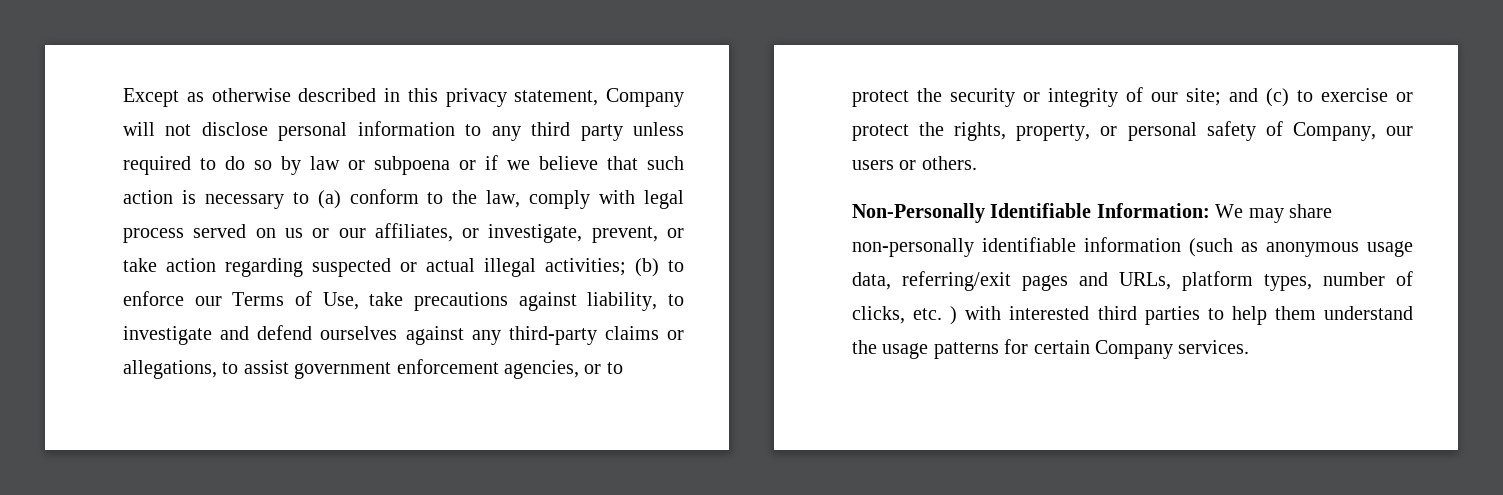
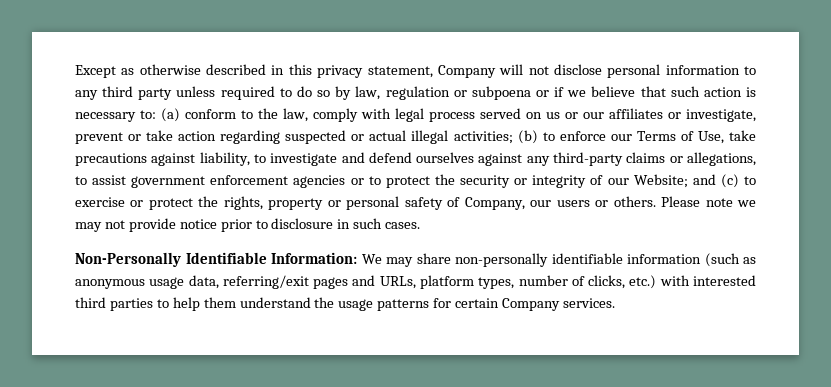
[310,156,340,170] law -> [355,86,450,100] law, regulation
[292,192,309,204] to -> [140,110,156,119] to:
[374,223,453,242] affiliates, -> [609,108,663,119] affiliates
[591,226,658,243] prevent, -> [75,132,123,144] prevent
[504,360,579,379] agencies, -> [293,175,346,188] agencies
[1186,88,1221,106] site; -> [633,174,688,188] Website;
[1016,124,1091,141] property, -> [268,198,324,210] property
(977, 163) none -> [661,196,757,207] [75,218,421,232] Please note we may not provide notice prior to disclosure in such cases.
[913,306,958,325] etc. ) -> [629,275,657,289] etc.)

